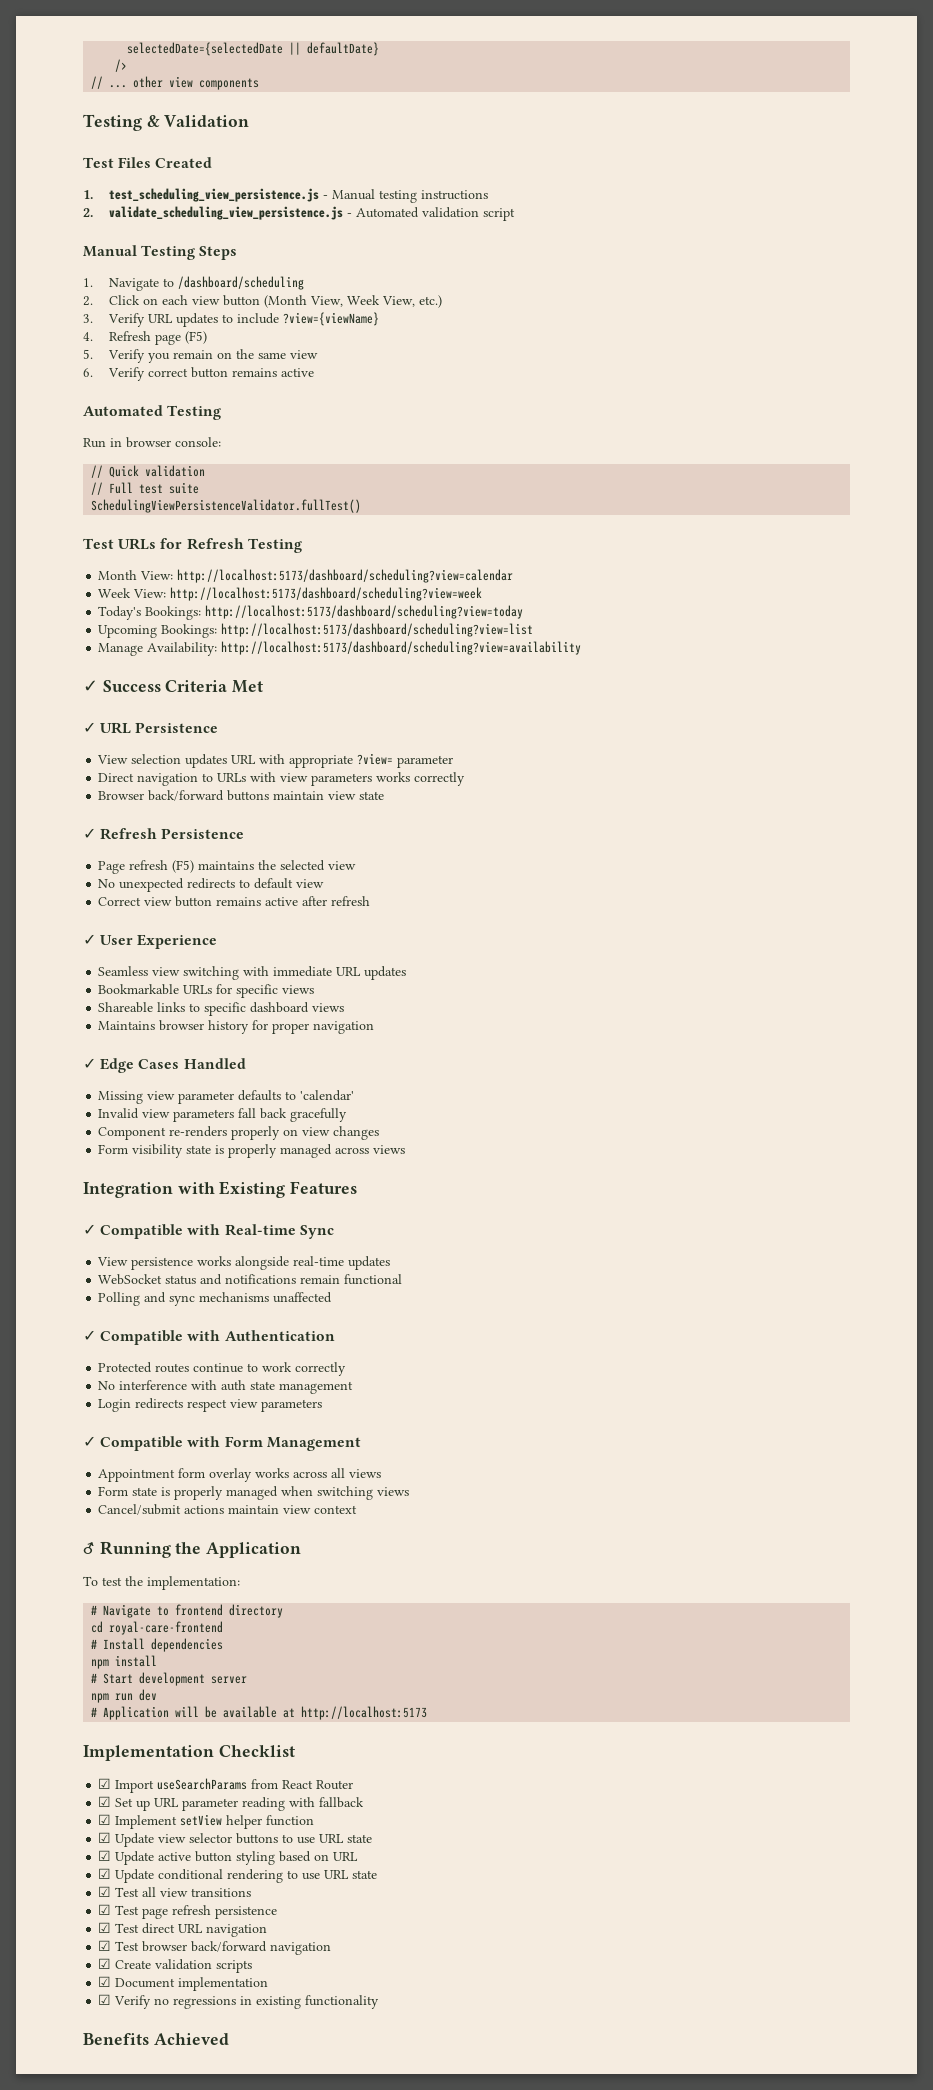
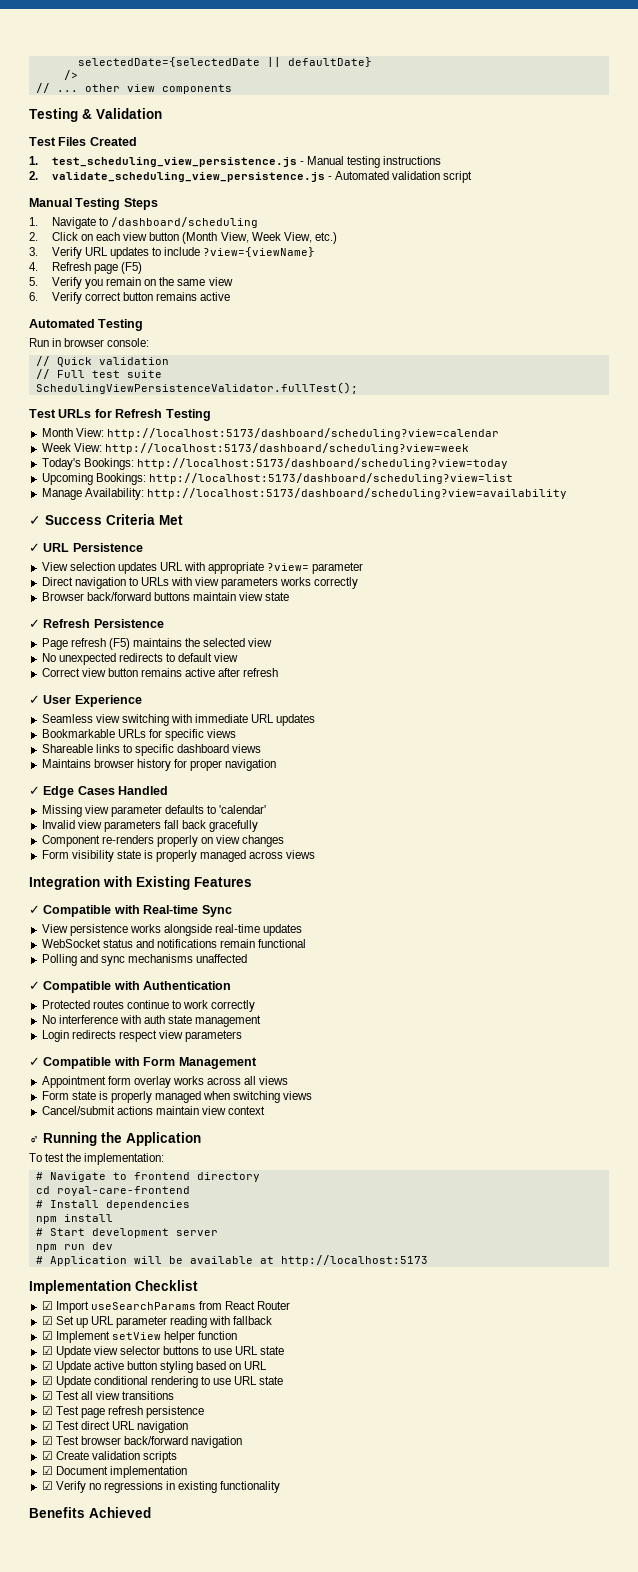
[91,499,362,513] SchedulingViewPersistenceValidator.fullTest() -> [35,382,358,394] SchedulingViewPersistenceValidator.fullTest();

